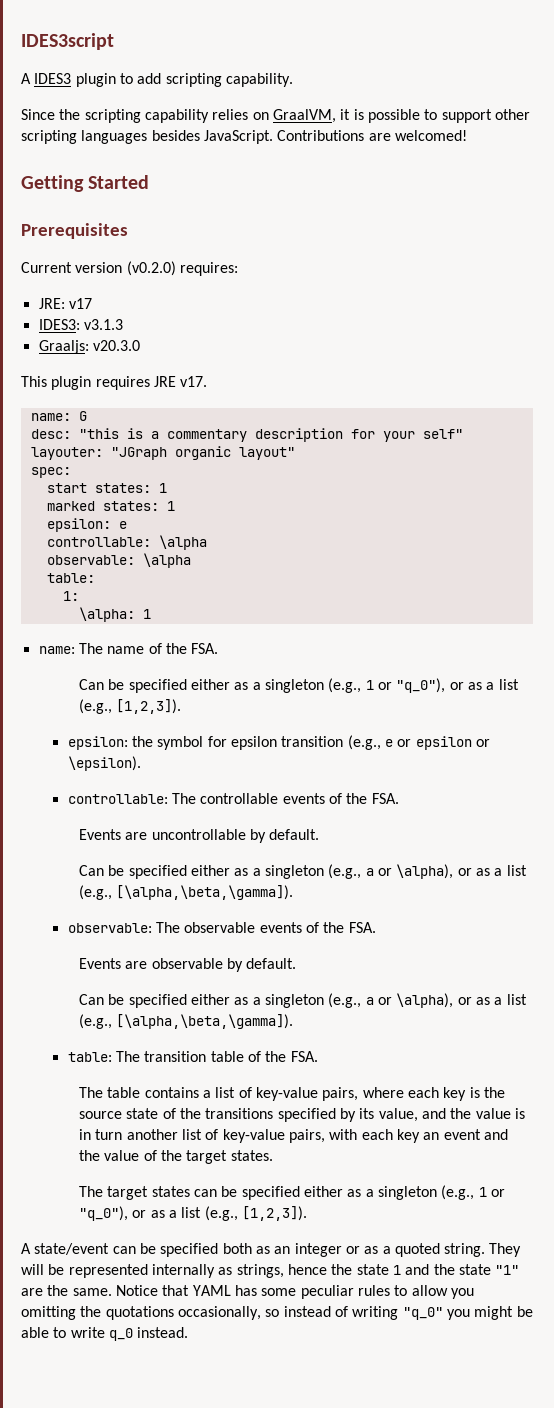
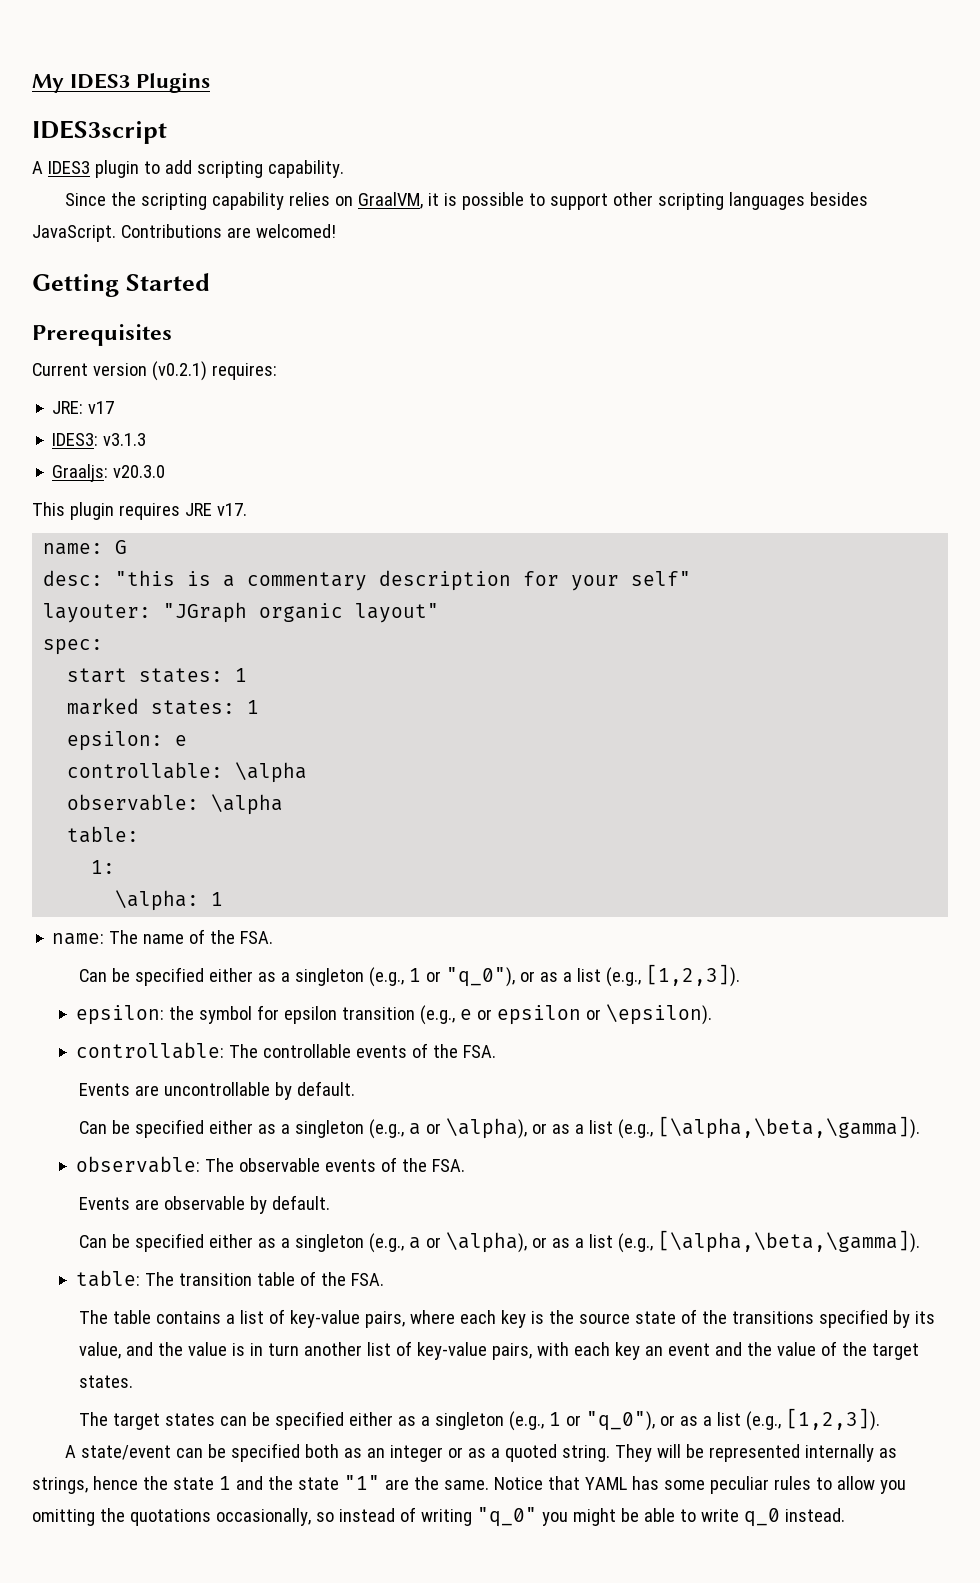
(21, 41) none -> [32,72,210,93] My IDES3 Plugins //
[126,261,176,276] (v0.2.0) -> [151,361,207,381] (v0.2.1)

